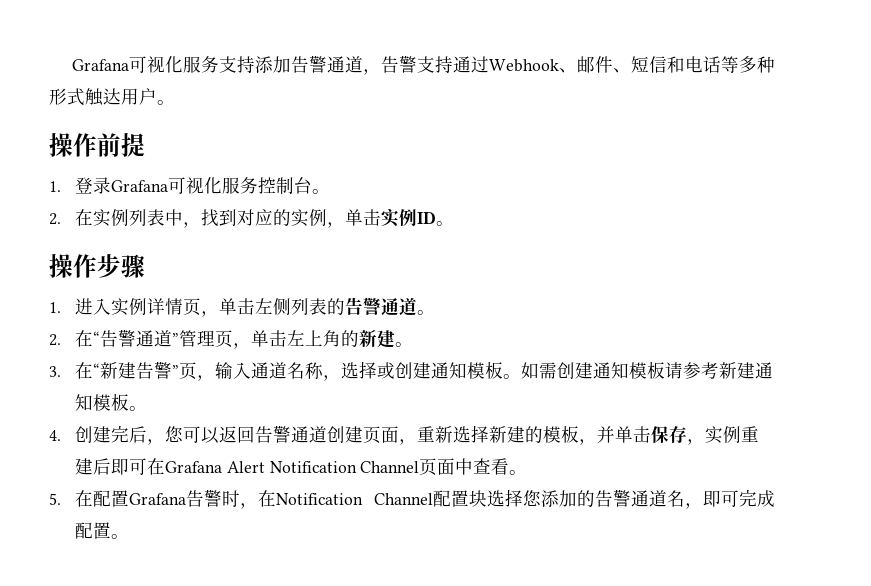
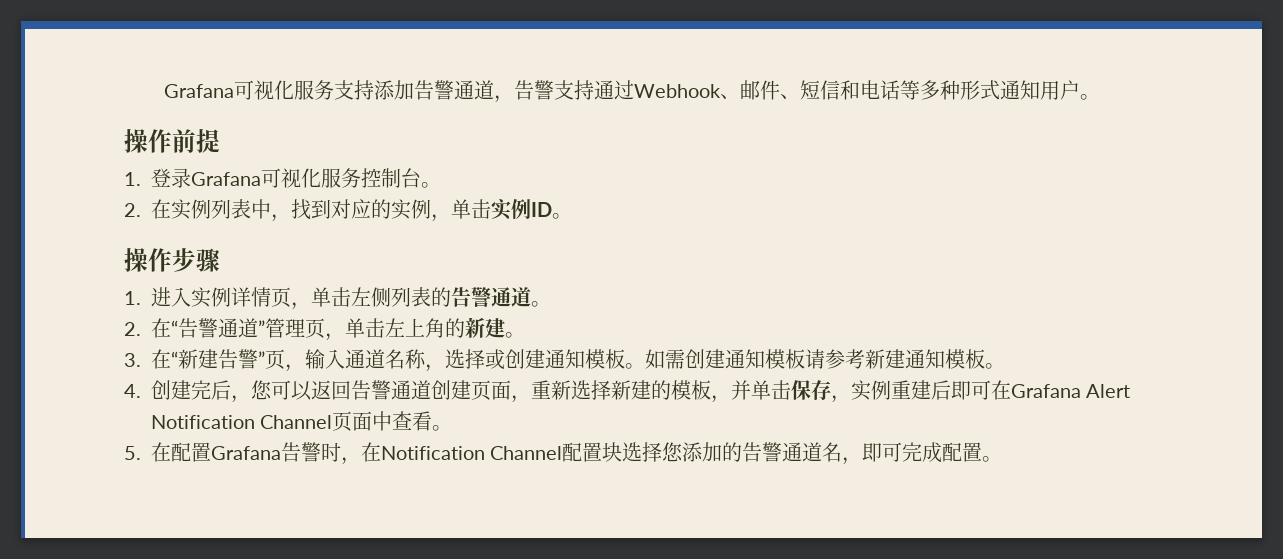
[85,88,121,106] 触达 -> [1000,80,1041,100] 通知

